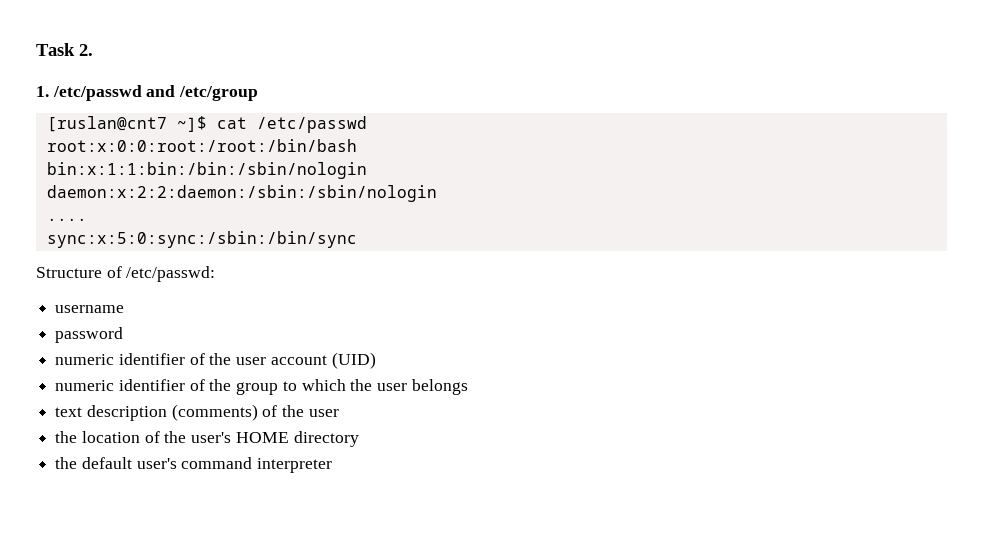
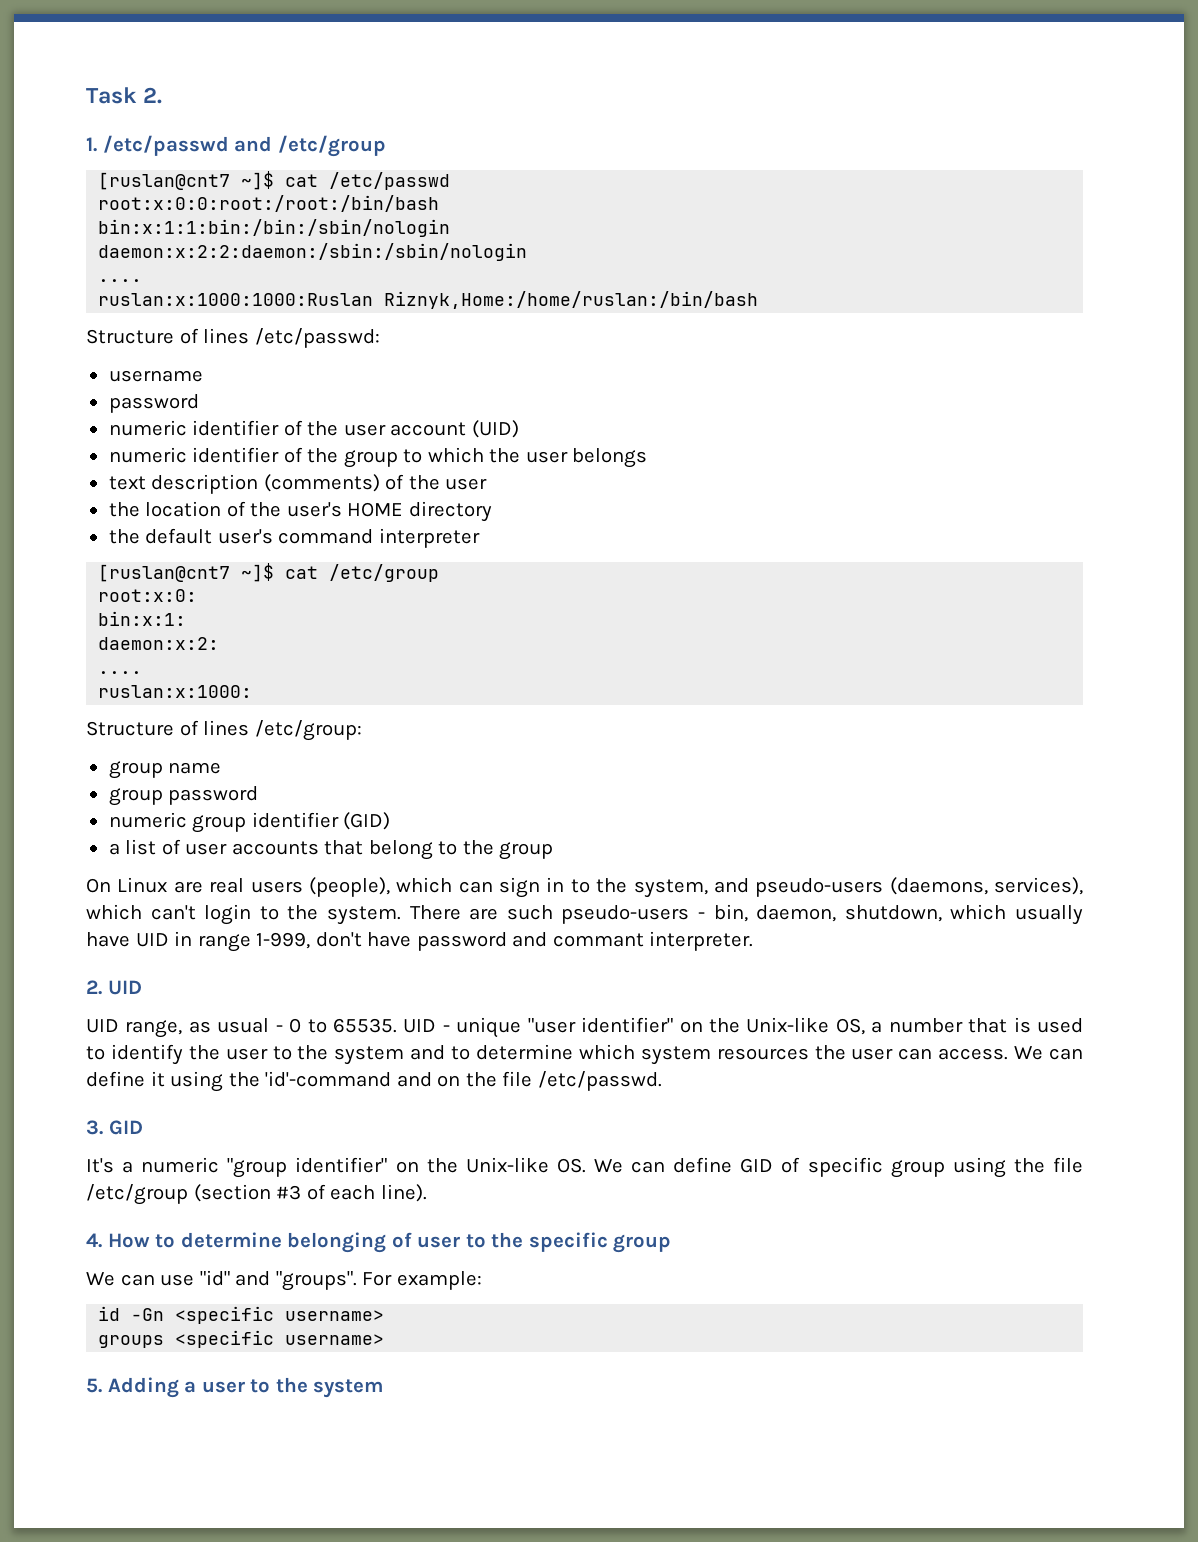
[46,231,357,248] [36,266,122,278] sync:x:5:0:sync:/sbin:/bin/sync // Structure of -> [98,291,759,309] [86,328,250,344] ruslan:x:1000:1000:Ruslan Riznyk,Home:/home/ruslan:/bin/bash // Structure of lines
(333, 465) none -> [98,563,440,582] [98,589,198,602] [98,611,187,626] [98,637,220,650] [98,671,143,674] [98,685,253,698] [86,720,362,741] [108,761,222,779] [108,786,259,806] [108,812,391,833] [108,839,554,860] [86,877,1083,898] [86,904,1084,925] [86,931,754,952] [86,980,142,995] [86,1017,1084,1038] [86,1044,1084,1065] [86,1071,662,1092] [86,1120,143,1135] [86,1157,1083,1178] [86,1184,427,1205] [86,1232,672,1253] [86,1270,482,1291] [98,1306,385,1324] [98,1330,385,1348] [86,1377,384,1398] // [ruslan@cnt7 ~]$ cat /etc/group // root:x:0: // bin:x:1: // daemon:x:2: // .... // ruslan:x:1000: // Structure of lines /etc/group: // group name // group password // numeric group identifier (GID) // a list of user accounts that belong to the group // On Linux are real users (people), which can sign in to the system, and pseudo-users (daemons, services), which can't login to the system. There are such pseudo-users - bin, daemon, shutdown, which usually have UID in range 1-999, don't have password and commant interpreter. // 2. UID // UID range, as usual - 0 to 65535. UID - unique "user identifier" on the Unix-like OS, a number that is used to identify the user to the system and to determine which system resources the user can access. We can define it using the 'id'-command and on the file /etc/passwd. // 3. GID // It's a numeric "group identifier" on the Unix-like OS. We can define GID of specific group using the file /etc/group (section #3 of each line). // 4. How to determine belonging of user to the specific group // We can use "id" and "groups". For example: // id -Gn <specific username> // groups <specific username> // 5. Adding a user to the system

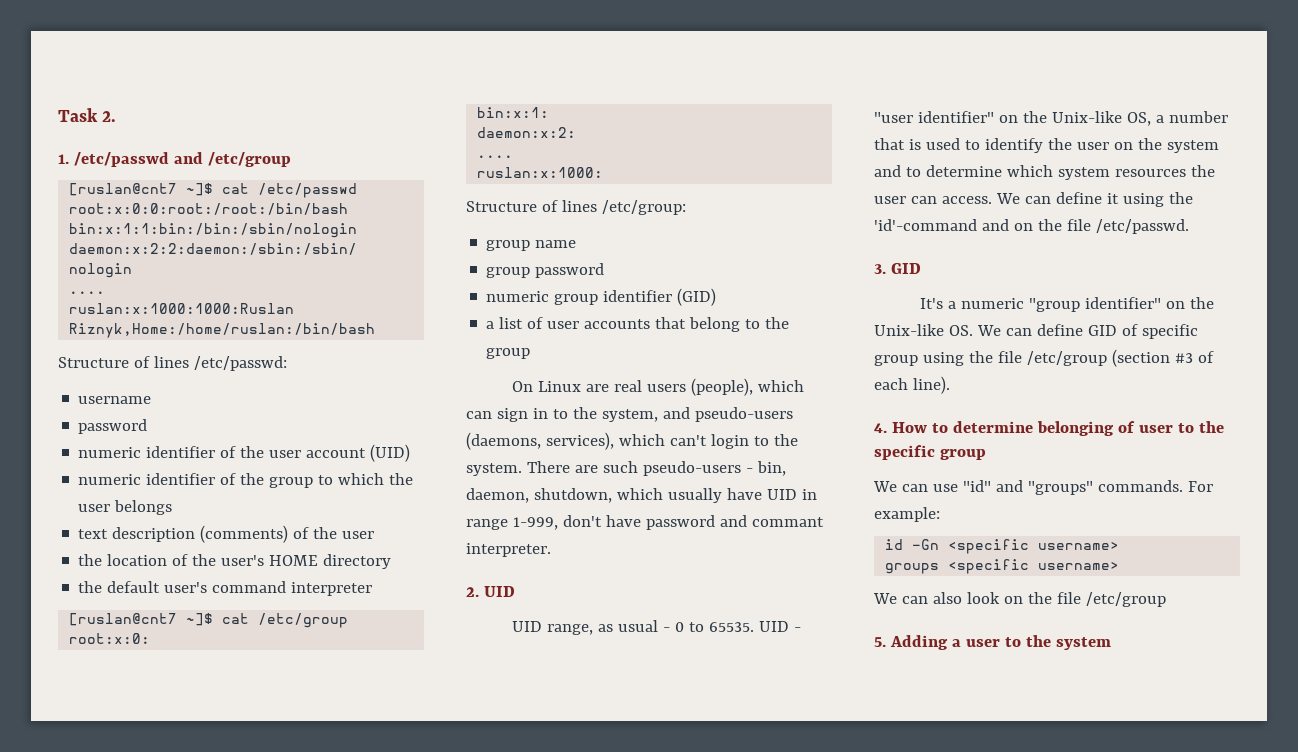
[456,1017,522,1038] unique -> (802, 629) none
[272,1046,292,1060] to -> [1113,142,1133,150] on
[275,1271,357,1291] "groups". -> [1027,480,1183,495] "groups" commands.
(385, 1339) none -> [873,592,1166,607] // We can also look on the file /etc/group

